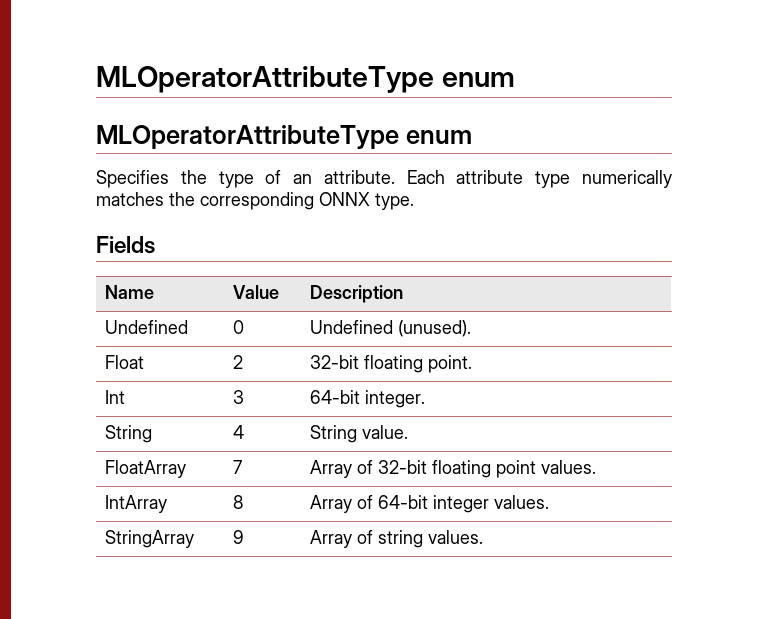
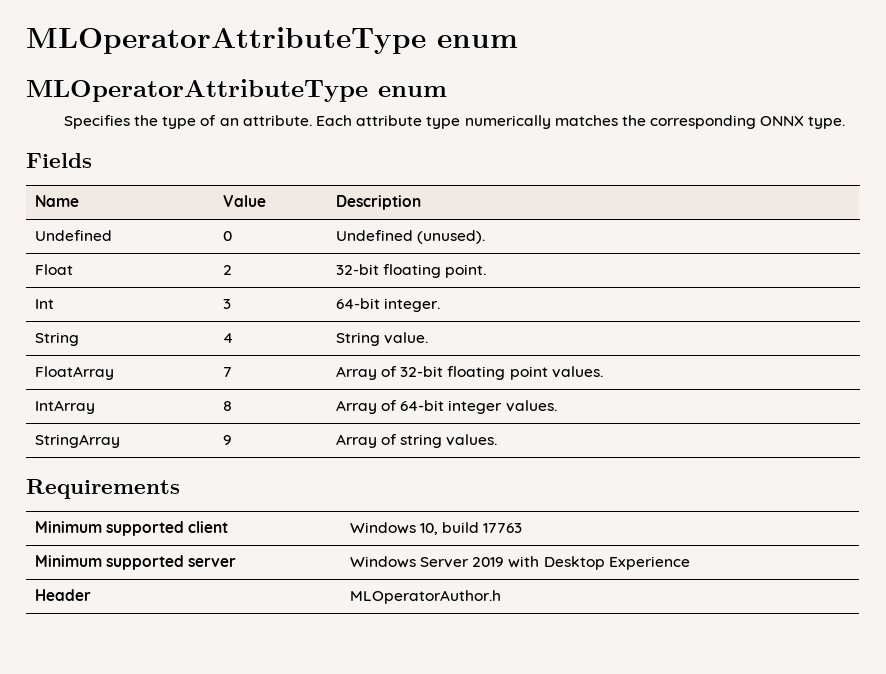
(484, 537) none -> [26,479,180,499] [34,521,229,536] [349,522,523,535] [34,555,237,570] [349,556,690,570] [34,589,91,601] [349,590,501,604] // Requirements // Minimum supported client | Windows 10, build 17763 // Minimum supported server | Windows Server 2019 with Desktop Experience // Header | MLOperatorAuthor.h

